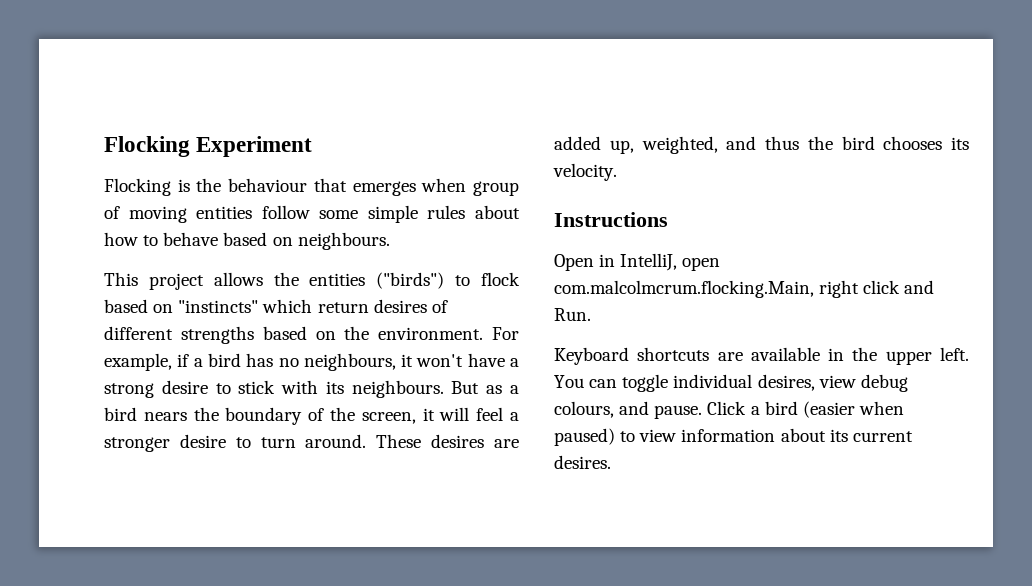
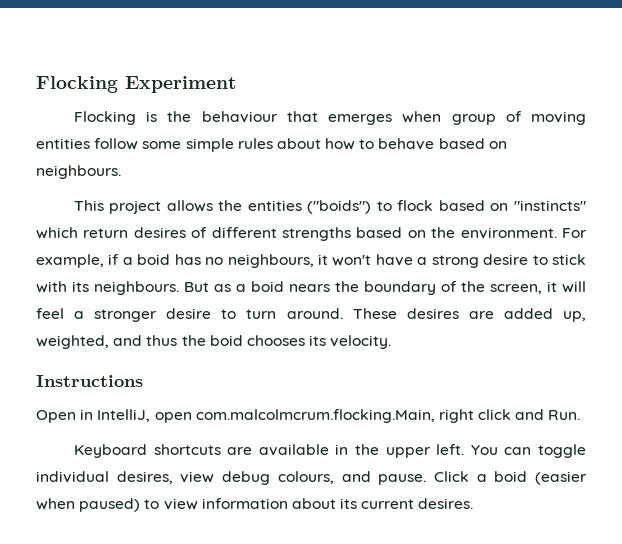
[376,272,445,289] ("birds") -> [307,200,372,214] ("boids")
[207,353,241,367] bird -> [137,254,171,265] boid
[104,407,137,421] bird -> [251,281,284,292] boid
[841,136,875,150] bird -> [209,335,243,346] boid
[764,401,798,415] bird -> [494,471,528,482] boid

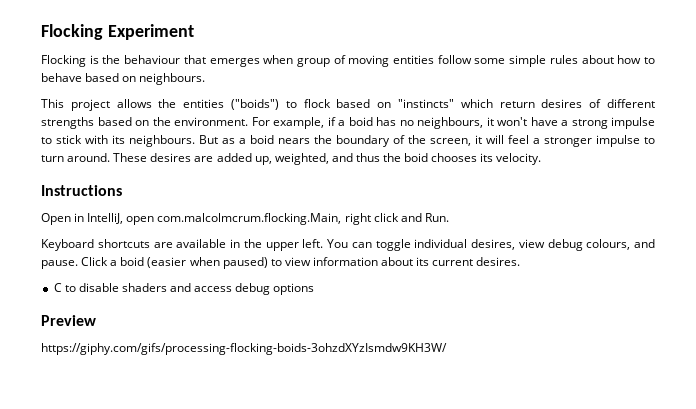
[483,254,529,265] desire -> [611,117,655,129] impulse
[166,308,212,319] desire -> [596,135,640,147] impulse
(474, 503) none -> [53,283,315,295] [41,315,96,326] [41,343,447,355] // C to disable shaders and access debug options // Preview // https://giphy.com/gifs/processing-flocking-boids-3ohzdXYzIsmdw9KH3W/

